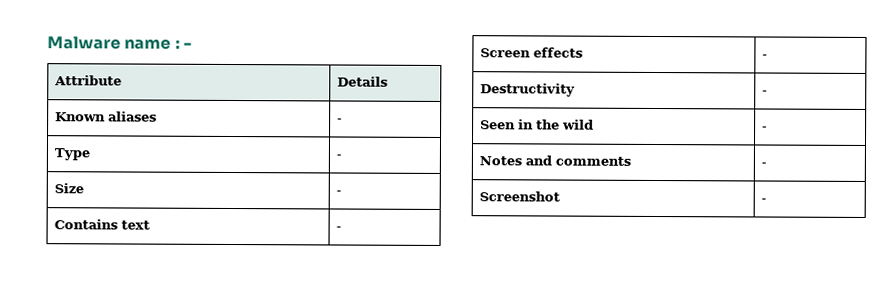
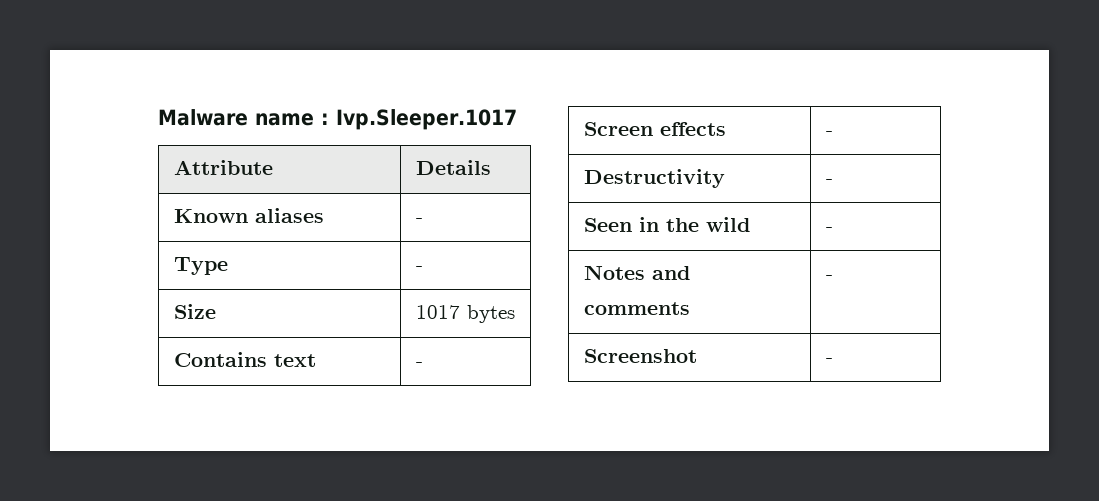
[182,42,192,49] - -> [336,109,517,130] Ivp.Sleeper.1017
[335,190,341,195] - -> [415,305,515,323] 1017 bytes

